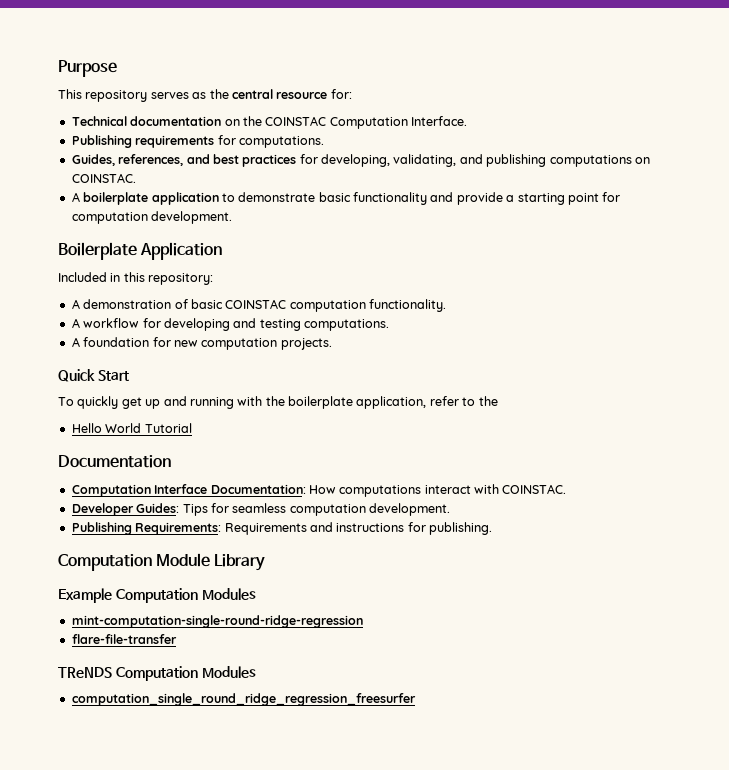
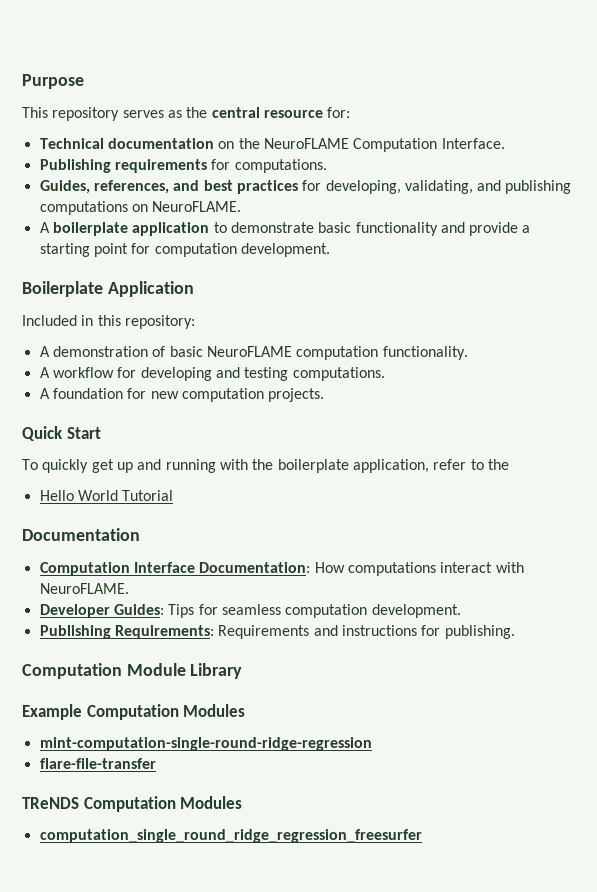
[265,116,327,126] COINSTAC -> [263,138,349,149] NeuroFLAME
[71,173,136,183] COINSTAC. -> [152,201,242,212] NeuroFLAME.
[225,299,287,309] COINSTAC -> [206,346,292,357] NeuroFLAME
[502,484,567,494] COINSTAC. -> [39,583,129,594] NeuroFLAME.

